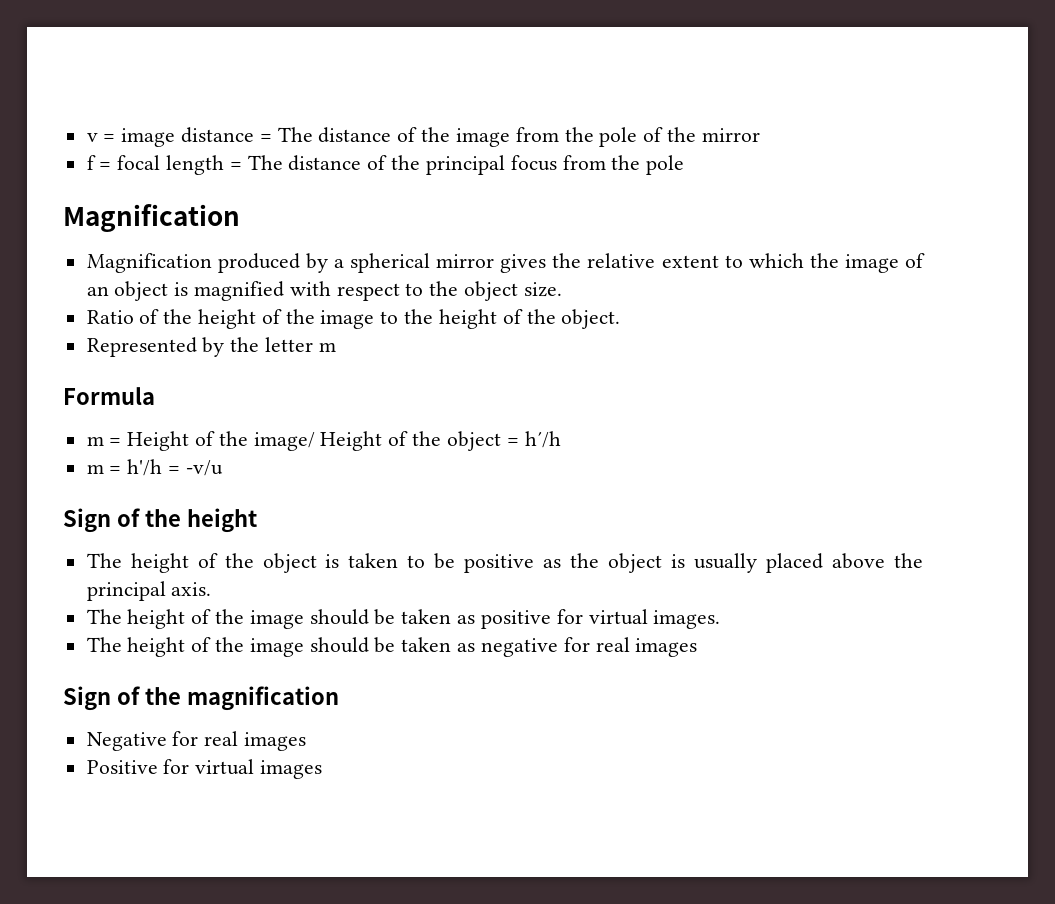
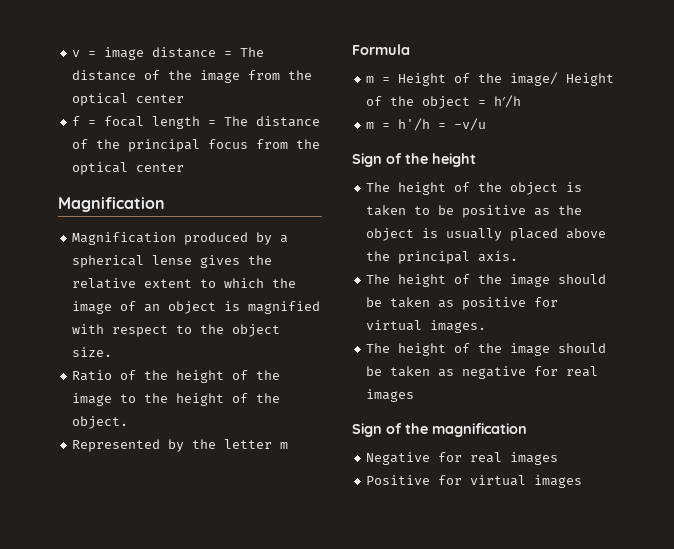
[599,127,760,147] pole of the mirror -> [72,93,185,106] optical center
[646,155,685,175] pole -> [72,162,185,175] optical center
[436,254,495,268] mirror -> [152,255,193,265] lense

